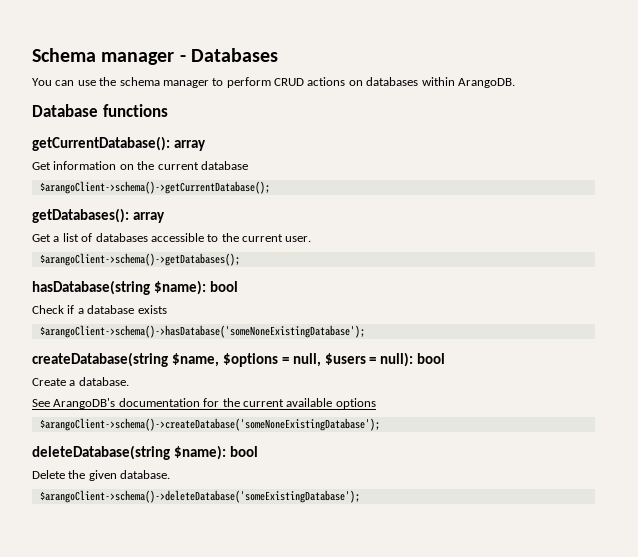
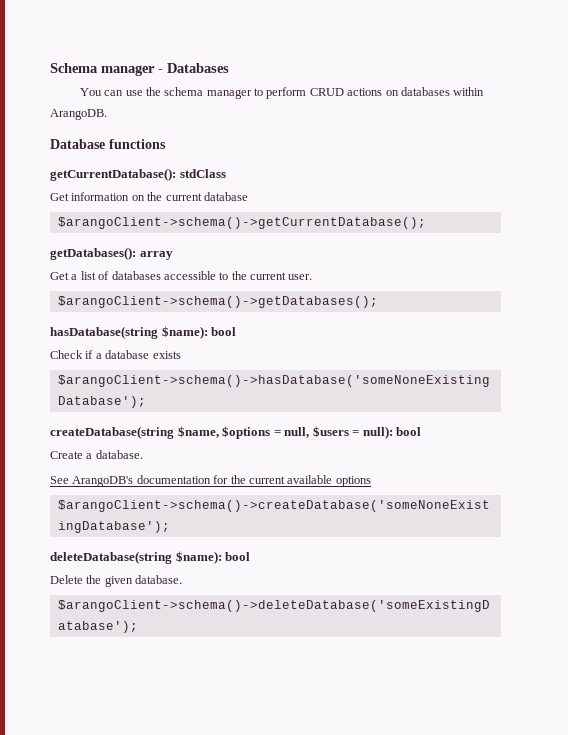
[173,140,206,151] array -> [179,169,226,178] stdClass

